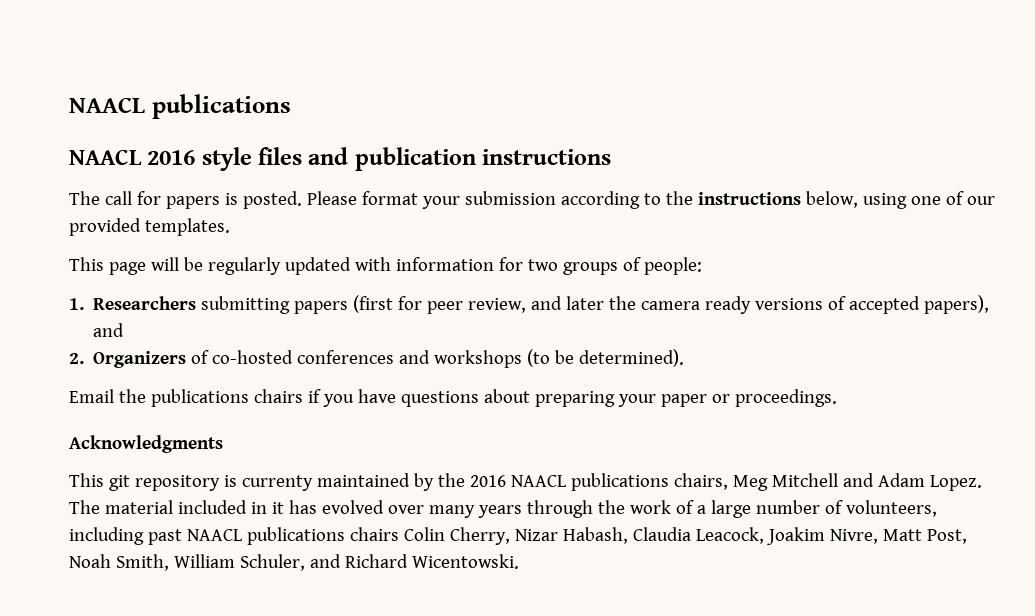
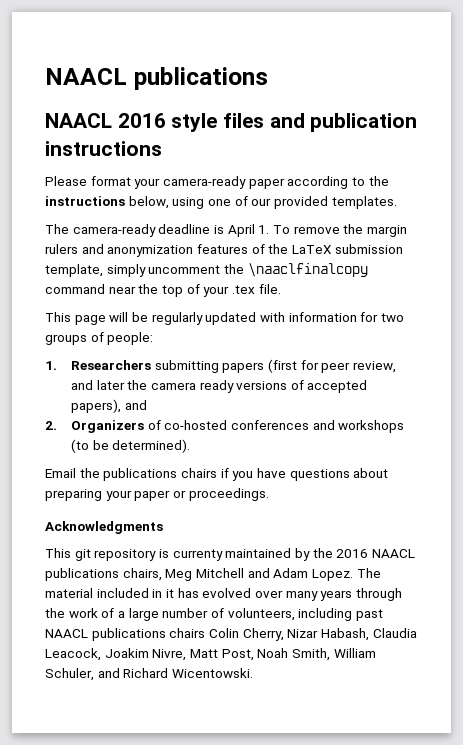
[69,191,302,209] The call for papers is posted. -> (162, 148) none
[464,191,556,205] submission -> [162,176,285,189] camera-ready paper
(230, 227) none -> [45,224,407,237] [45,244,403,257] [45,263,368,277] [45,284,281,297] // The camera-ready deadline is April 1. To remove the margin rulers and anonymization features of the LaTeX submission template, simply uncomment the \naaclfinalcopy command near the top of your .tex file.

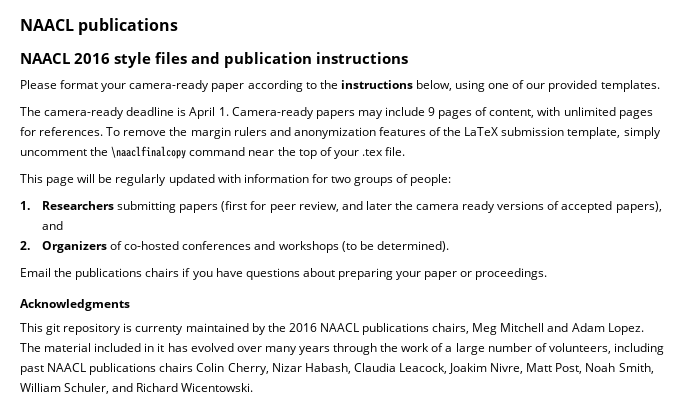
(270, 229) none -> [231,107,653,119] [20,127,104,136] Camera-ready papers may include 9 pages of content, with unlimited pages for references.

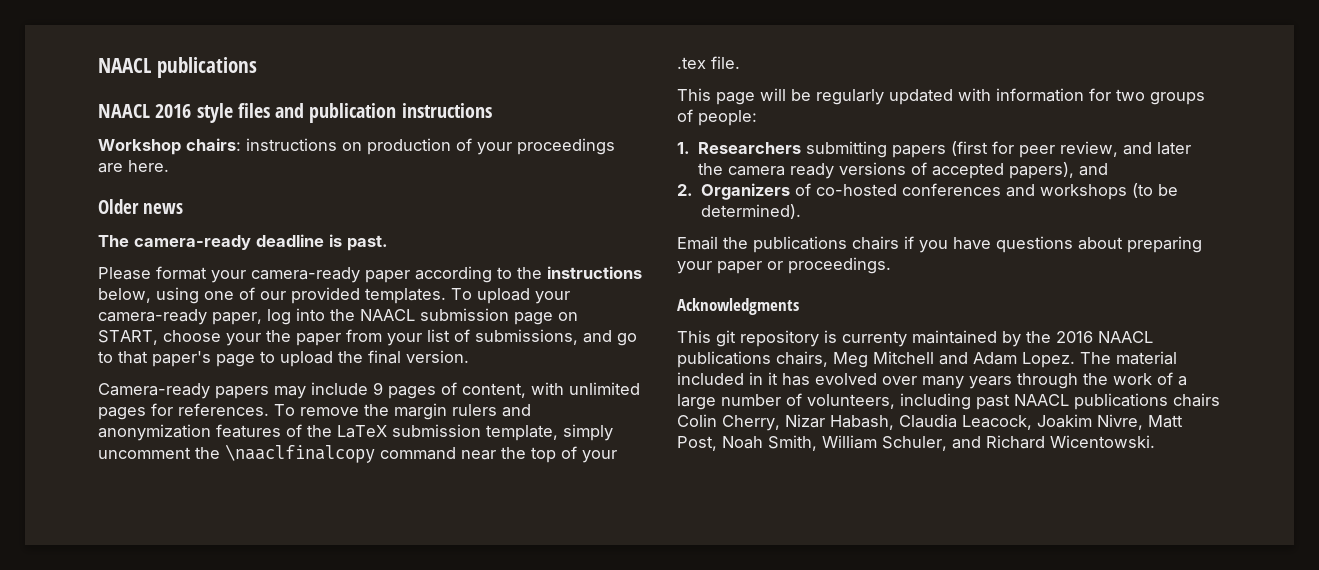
(408, 58) none -> [98,138,615,155] [98,160,169,173] [98,199,183,214] [98,234,388,251] // Workshop chairs: instructions on production of your proceedings are here. // Older news // The camera-ready deadline is past.
[20,107,229,119] // The camera-ready deadline is April 1. -> [451,288,570,304] [98,308,578,325] [98,329,637,346] [98,350,469,367] To upload your camera-ready paper, log into the NAACL submission page on START, choose your the paper from your list of submissions, and go to that paper's page to upload the final version. //

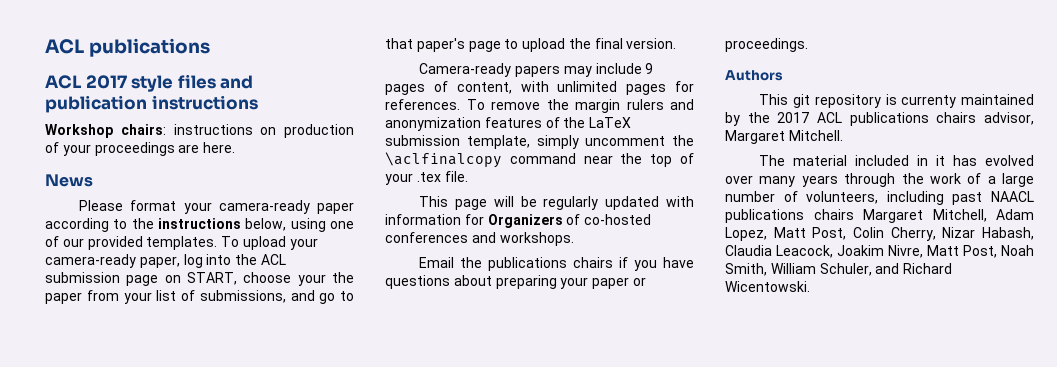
[98,58,151,73] NAACL -> [45,39,84,54] ACL
[98,104,192,118] NAACL 2016 -> [45,75,127,89] ACL 2017
[98,199,183,214] [98,234,388,251] Older news // The camera-ready deadline is past. -> [45,174,93,187] News
[360,309,415,321] NAACL -> [260,254,286,265] ACL
[225,444,375,463] \naaclfinalcopy -> [385,152,502,168] \aclfinalcopy
[1116,89,1205,105] [677,109,757,126] [677,141,1192,158] [698,162,1109,179] [677,184,693,196] two groups of people: // 1. Researchers submitting papers (first for peer review, and later the camera ready versions of accepted papers), and // 2. -> (484, 219) none
[1040,183,1179,200] [701,204,802,219] workshops (to be determined). -> [499,232,574,246] workshops.
[677,298,799,315] Acknowledgments -> [725,70,783,81] Authors
[1056,331,1153,343] [677,351,1075,368] 2016 NAACL publications chairs, Meg Mitchell and Adam Lopez. -> [777,112,1034,126] [725,130,843,144] 2017 ACL publications chairs advisor, Margaret Mitchell. //
(1220, 400) none -> [863,209,1034,223] [725,227,847,241] Margaret Mitchell, Adam Lopez, Matt Post,

